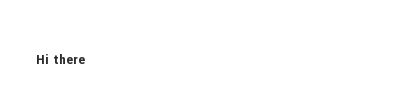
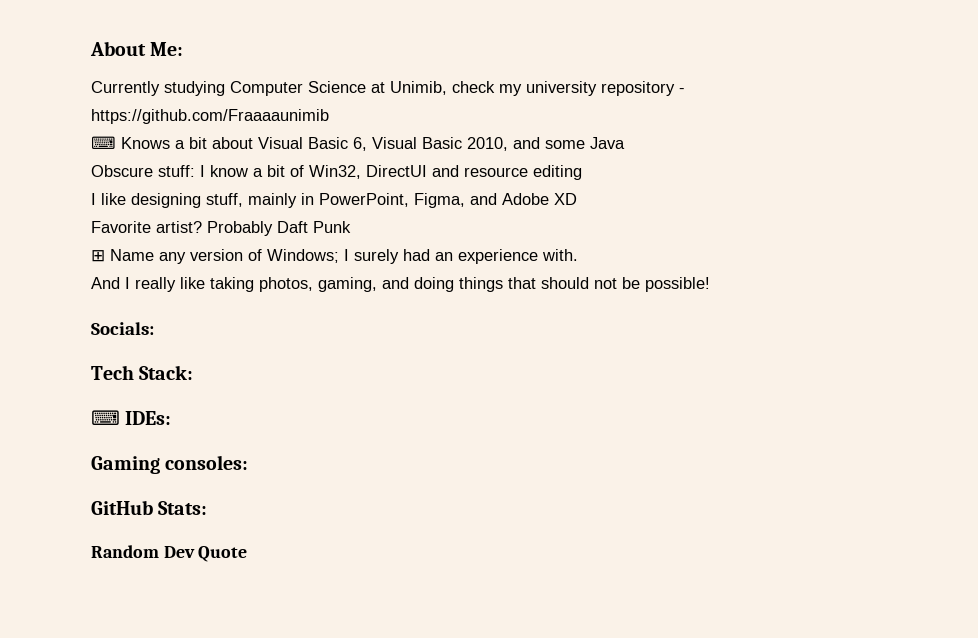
[36,54,85,64] Hi there -> [90,41,184,56] [91,81,685,96] [91,109,329,124] [91,136,625,151] [91,165,582,180] [91,193,577,208] [91,221,351,236] [91,249,578,264] [91,277,710,292] [91,322,154,335] [91,365,194,380] [91,410,172,425] [91,455,249,474] [91,500,208,515] [91,545,248,562] About Me: // Currently studying Computer Science at Unimib, check my university repository - https://github.com/Fraaaaunimib // ⌨ Knows a bit about Visual Basic 6, Visual Basic 2010, and some Java // Obscure stuff: I know a bit of Win32, DirectUI and resource editing // I like designing stuff, mainly in PowerPoint, Figma, and Adobe XD // Favorite artist? Probably Daft Punk // ⊞ Name any version of Windows; I surely had an experience with. // And I really like taking photos, gaming, and doing things that should not be possible! // Socials: // Tech Stack: // ⌨ IDEs: // Gaming consoles: // GitHub Stats: // Random Dev Quote

